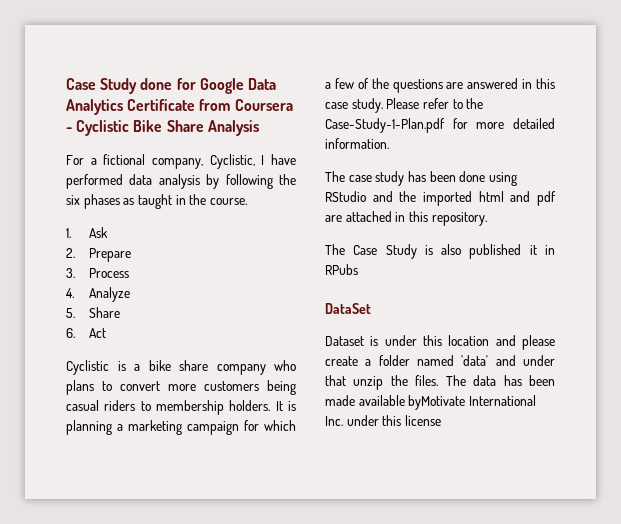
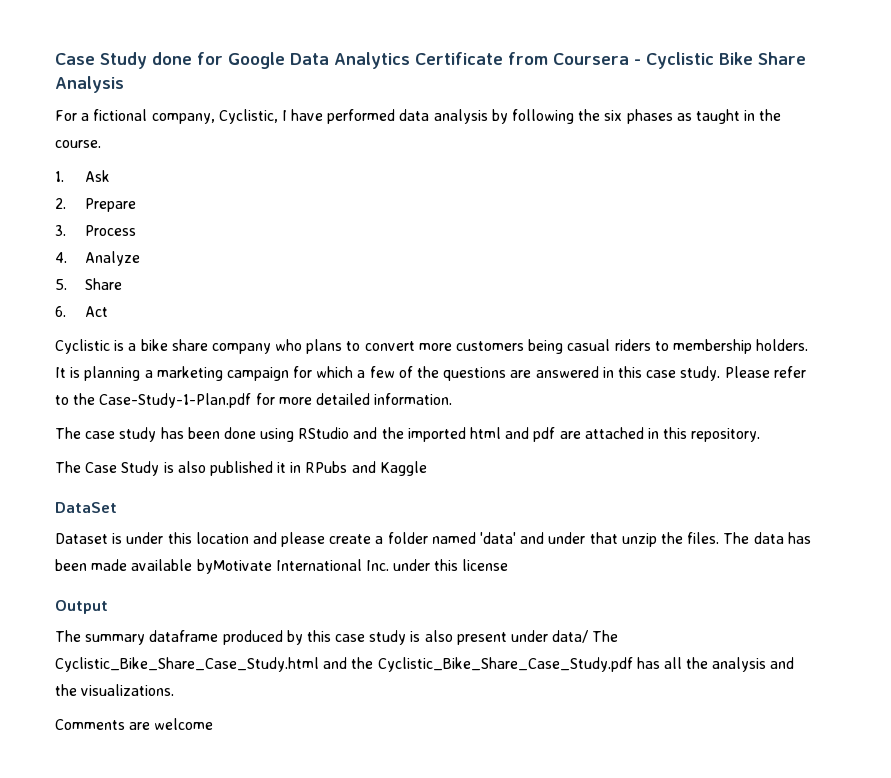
(358, 269) none -> [351,461,427,476] and Kaggle
(441, 420) none -> [55,600,108,614] [55,630,619,645] [55,657,795,672] [55,684,175,696] [55,718,214,730] // Output // The summary dataframe produced by this case study is also present under data/ The Cyclistic_Bike_Share_Case_Study.html and the Cyclistic_Bike_Share_Case_Study.pdf has all the analysis and the visualizations. // Comments are welcome

